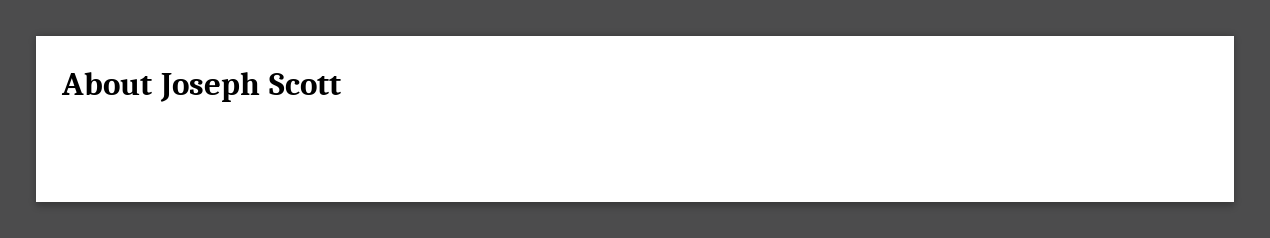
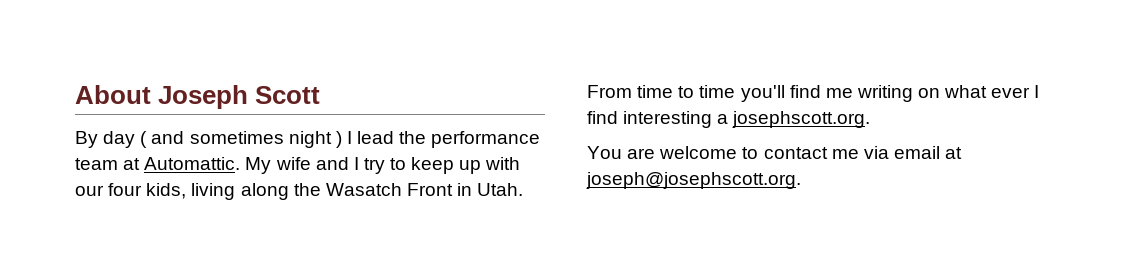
(341, 84) none -> [75,131,541,148] [75,157,521,174] [75,183,524,200] [587,85,1040,102] [587,111,871,128] [587,146,963,159] [586,172,801,189] // By day ( and sometimes night ) I lead the performance team at Automattic. My wife and I try to keep up with our four kids, living along the Wasatch Front in Utah. From time to time you'll find me writing on what ever I find interesting a josephscott.org. // You are welcome to contact me via email at joseph@josephscott.org.

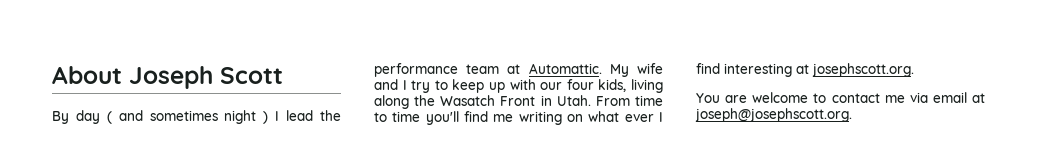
[717,114,729,124] a -> [796,64,809,74] at

